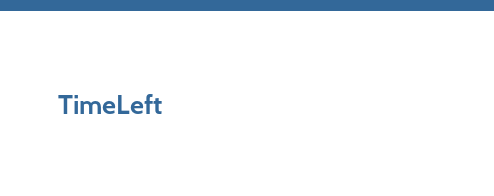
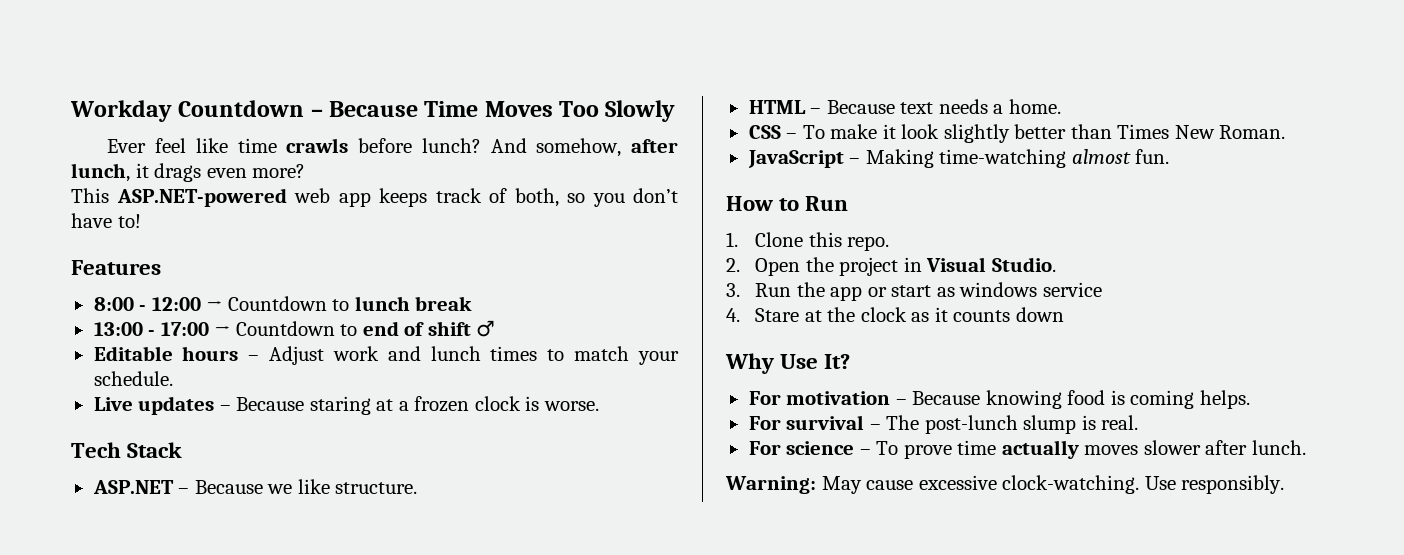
[58,94,162,114] TimeLeft -> [70,100,676,122] [107,138,678,157] [71,163,306,182] [71,188,678,207] [71,213,141,228] [71,260,161,275] [93,296,473,311] [93,320,496,337] [93,346,680,365] [93,371,173,386] [93,396,599,415] [71,442,183,458] [92,479,418,494] [748,99,1061,114] [748,124,1286,143] [747,149,1170,168] [726,196,849,211] [726,232,890,251] [726,257,1056,276] [726,282,1102,301] [726,307,1064,322] [725,353,851,374] [748,390,1250,409] [748,415,1139,434] [748,440,1306,459] [725,475,1285,494] Workday Countdown – Because Time Moves Too Slowly // Ever feel like time crawls before lunch? And somehow, after lunch, it drags even more? // This ASP.NET-powered web app keeps track of both, so you don’t have to! // Features // 8:00 - 12:00 → Countdown to lunch break // 13:00 - 17:00 → Countdown to end of shift ♂ // Editable hours – Adjust work and lunch times to match your schedule. // Live updates – Because staring at a frozen clock is worse. // Tech Stack // ASP.NET – Because we like structure. // HTML – Because text needs a home. // CSS – To make it look slightly better than Times New Roman. // JavaScript – Making time-watching almost fun. // How to Run // 1. Clone this repo. // 2. Open the project in Visual Studio. // 3. Run the app or start as windows service // 4. Stare at the clock as it counts down // Why Use It? // For motivation – Because knowing food is coming helps. // For survival – The post-lunch slump is real. // For science – To prove time actually moves slower after lunch. // Warning: May cause excessive clock-watching. Use responsibly.

